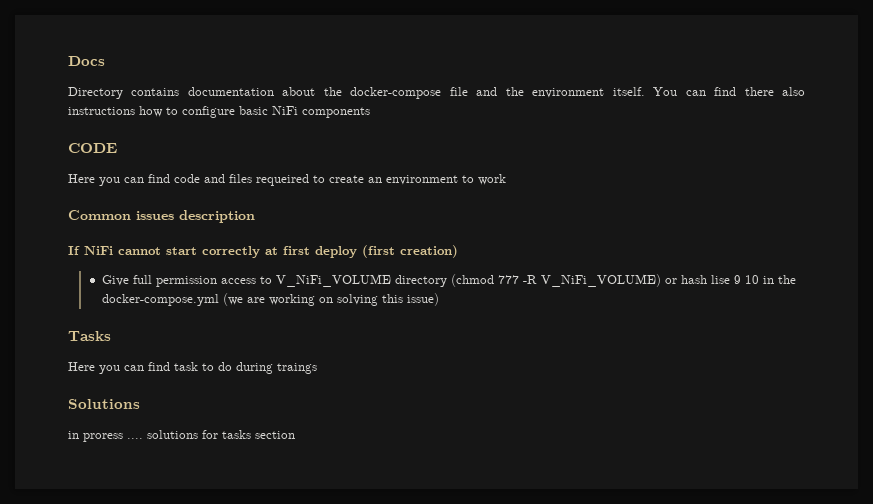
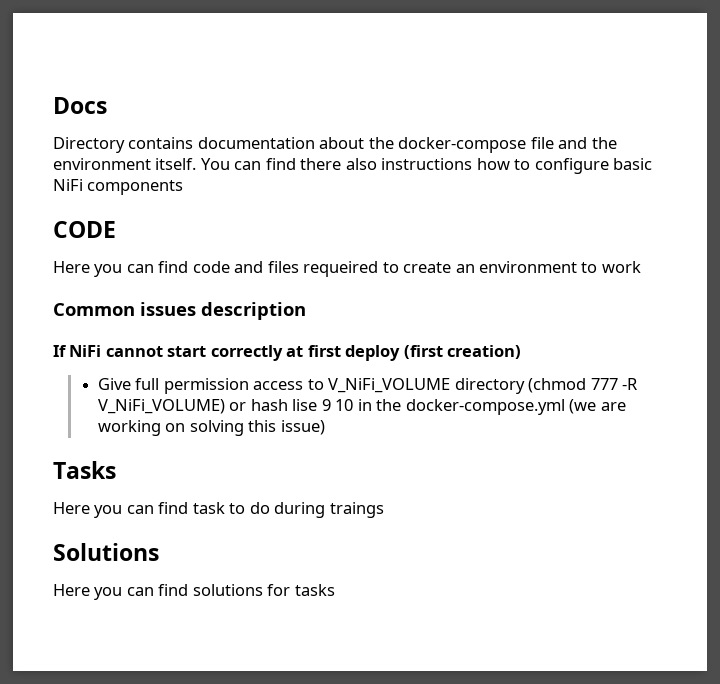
[68,431,143,442] in proress .... -> [53,584,189,600] Here you can find
[255,431,295,439] section -> (335, 590) none

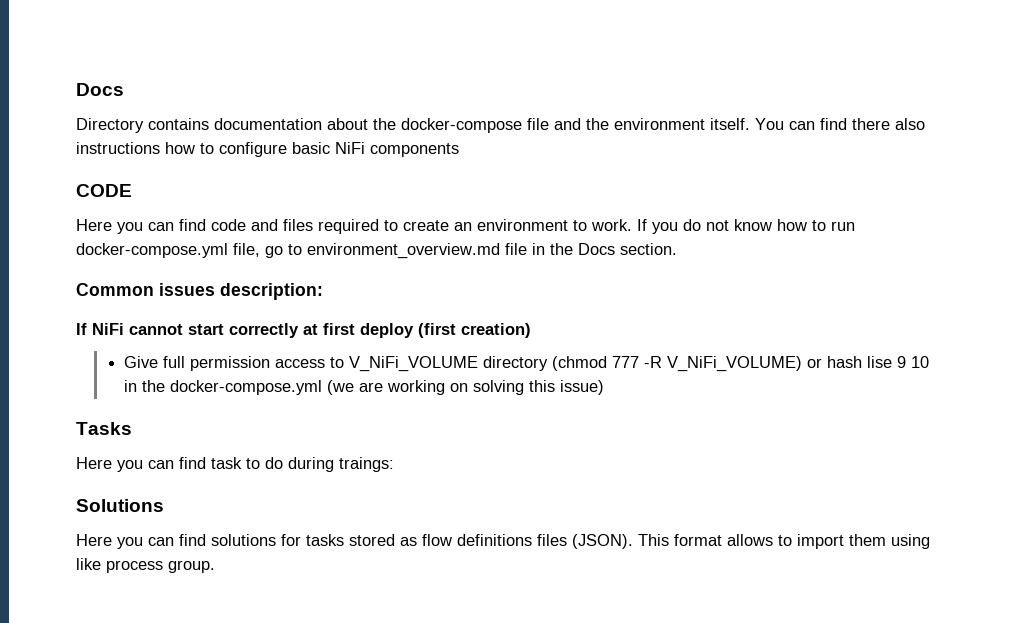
[303,261,379,277] requeired -> [318,219,379,234] required
[601,261,641,273] work -> [591,219,855,234] [76,243,677,259] work. If you do not know how to run docker-compose.yml file, go to environment_overview.md file in the Docs section.
[201,302,306,320] description -> [220,283,323,300] description:
[329,502,384,518] traings -> [339,457,394,472] traings:
(335, 590) none -> [349,534,930,549] [76,558,215,573] stored as flow definitions files (JSON). This format allows to import them using like process group.

